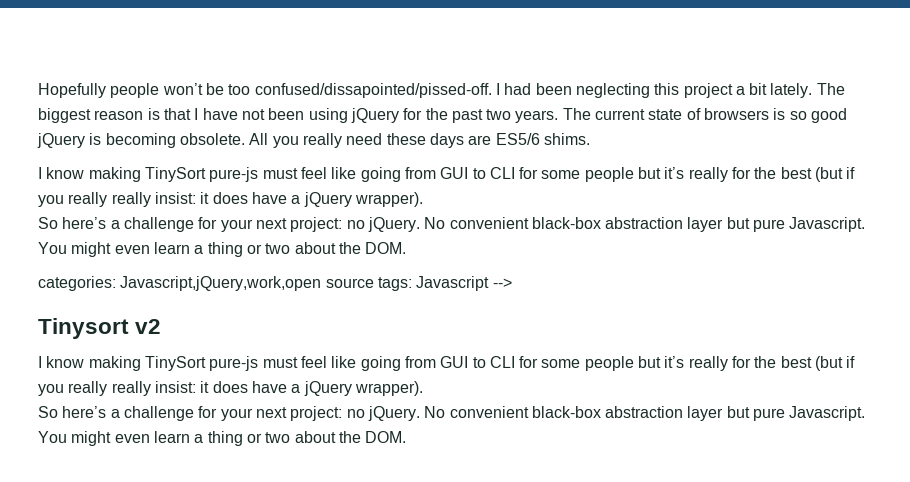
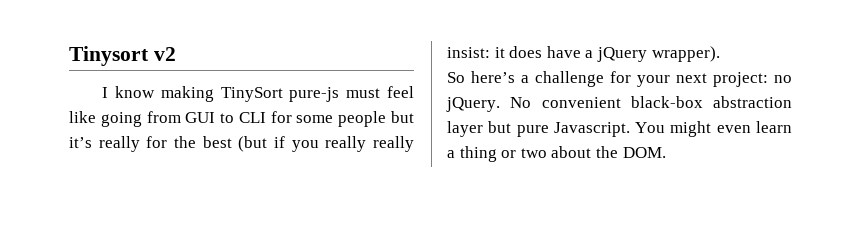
[38,83,845,98] [38,108,848,123] [37,133,590,148] [38,167,856,182] [38,192,423,207] [38,217,866,232] [38,242,407,257] [38,276,512,291] Hopefully people won’t be too confused/dissapointed/pissed-off. I had been neglecting this project a bit lately. The biggest reason is that I have not been using jQuery for the past two years. The current state of browsers is so good jQuery is becoming obsolete. All you really need these days are ES5/6 shims. // I know making TinySort pure-js must feel like going from GUI to CLI for some people but it’s really for the best (but if you really really insist: it does have a jQuery wrapper). // So here’s a challenge for your next project: no jQuery. No convenient black-box abstraction layer but pure Javascript. You might even learn a thing or two about the DOM. // categories: Javascript,jQuery,work,open source tags: Javascript --> // -> (69, 56) none

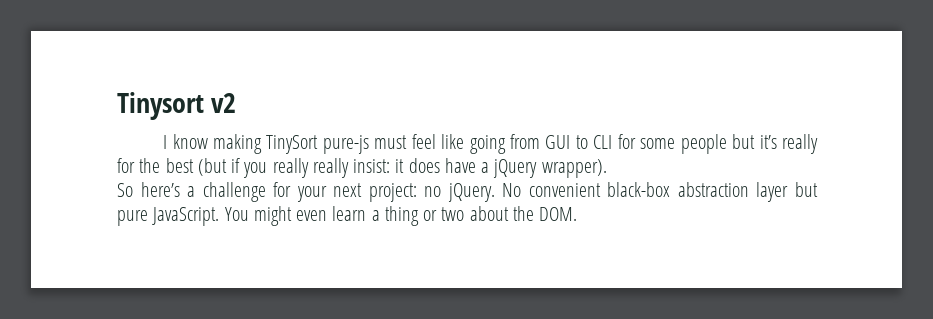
[553,122,630,137] Javascript. -> [152,207,220,226] JavaScript.

